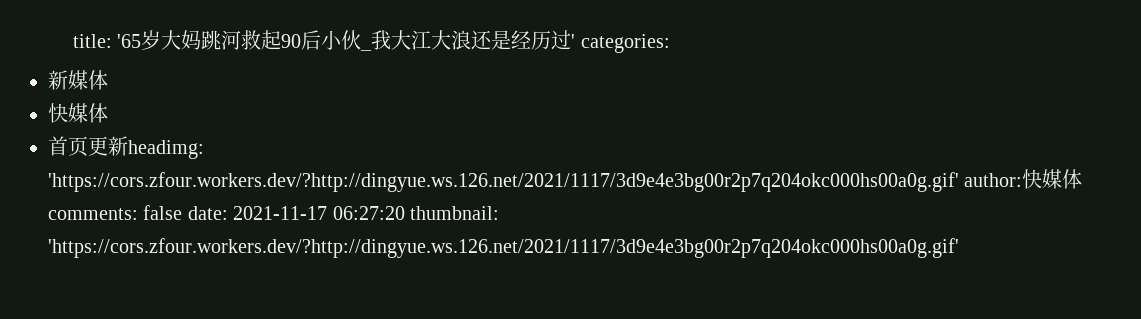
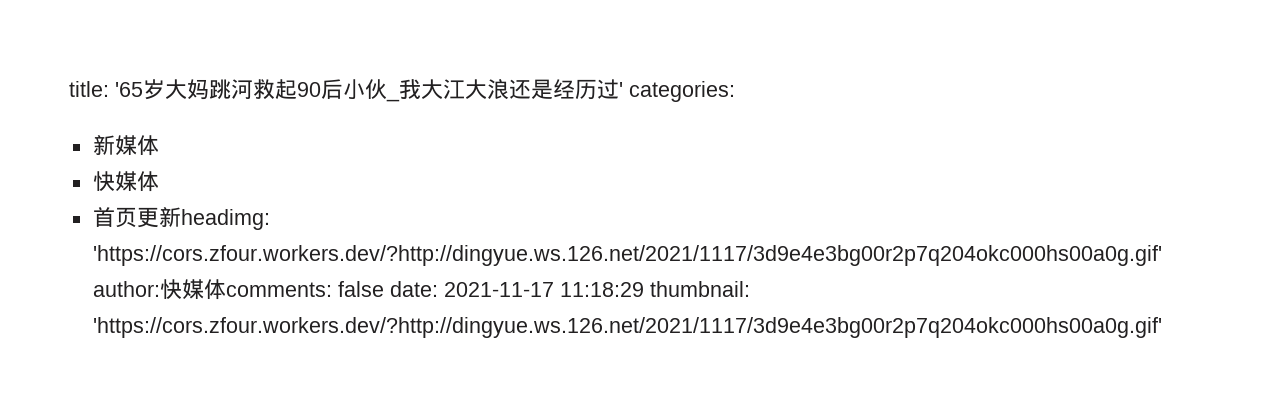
[332,206,405,220] 06:27:20 -> [559,282,644,297] 11:18:29

